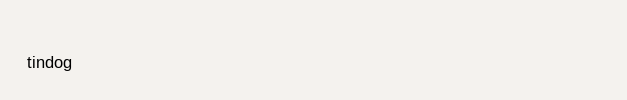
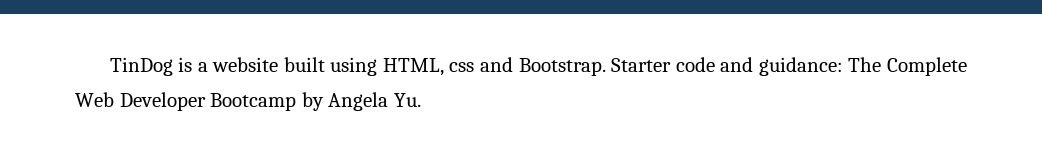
[27,56,72,71] tindog -> [109,57,967,76] [75,92,421,111] TinDog is a website built using HTML, css and Bootstrap. Starter code and guidance: The Complete Web Developer Bootcamp by Angela Yu.

